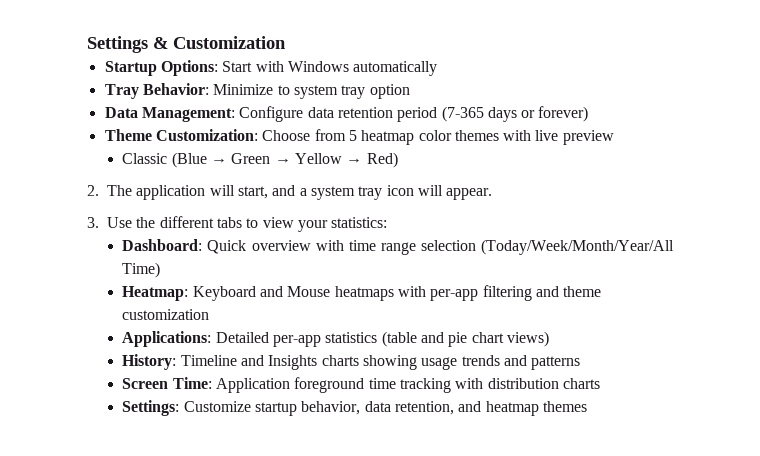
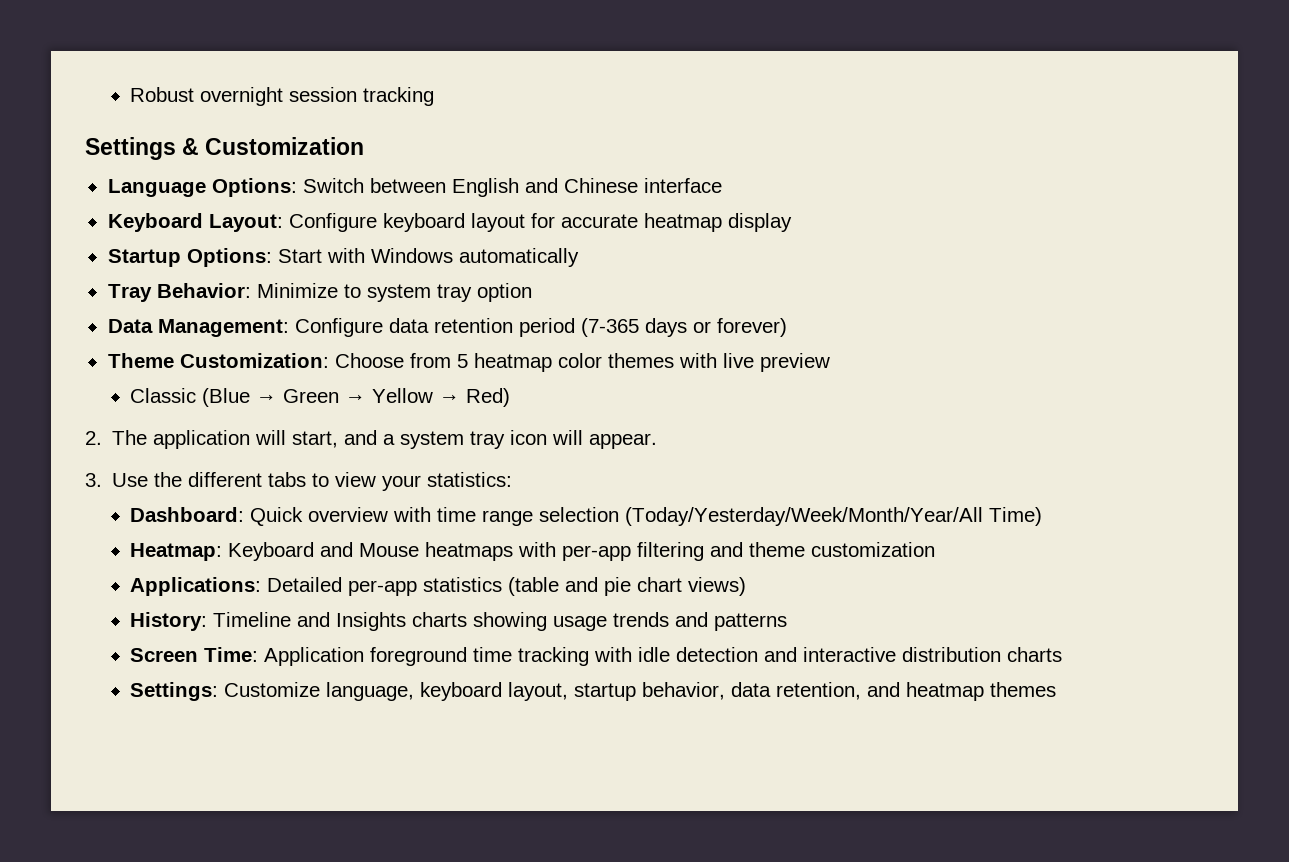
(87, 44) none -> [130,87,435,106] Robust overnight session tracking //
(286, 42) none -> [107,178,722,197] [107,213,792,232] // Language Options: Switch between English and Chinese interface // Keyboard Layout: Configure keyboard layout for accurate heatmap display
[480,239,674,255] (Today/Week/Month/Year/All -> [625,507,984,526] (Today/Yesterday/Week/Month/Year/All
(484, 383) none -> [638,647,897,662] idle detection and interactive
(251, 406) none -> [326,682,569,701] language, keyboard layout,

